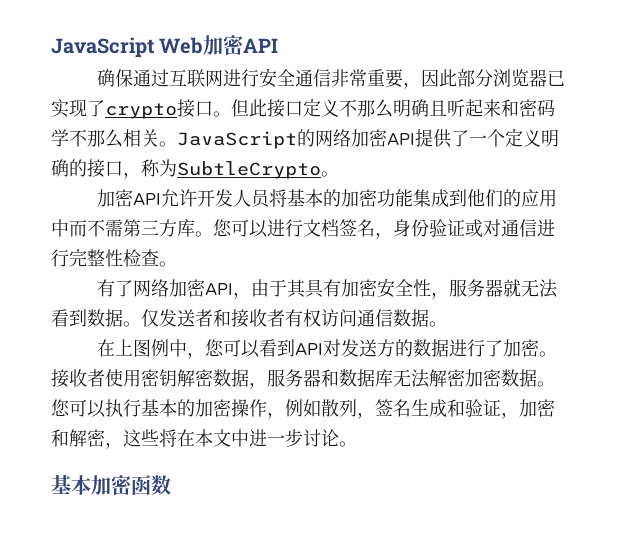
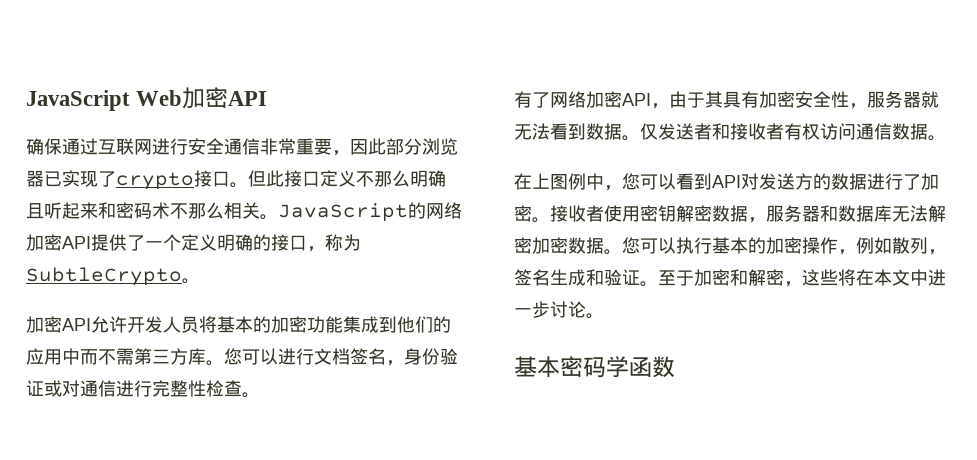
[51,129,69,147] 学 -> [152,202,170,219] 术
[501,412,519,419] ， -> [640,270,694,287] 。至于
[91,475,132,495] 加密 -> [560,356,629,378] 密码学

